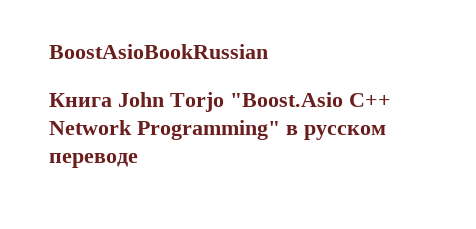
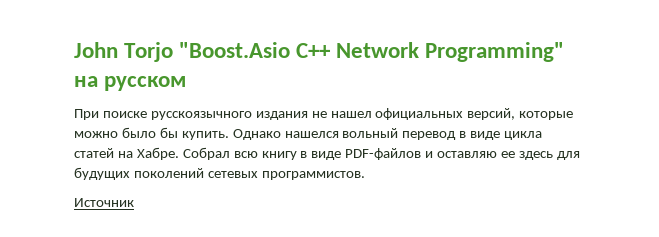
[49,44,268,59] [49,93,112,107] BoostAsioBookRussian // Книга -> (74, 50) none
[286,125,386,140] [49,153,138,168] в русском переводе -> [74,76,187,91] [74,108,574,120] [74,127,543,140] [74,147,580,160] [74,167,365,180] [74,198,134,207] на русском // При поиске русскоязычного издания не нашел официальных версий, которые можно было бы купить. Однако нашелся вольный перевод в виде цикла статей на Хабре. Собрал всю книгу в виде PDF-файлов и оставляю ее здесь для будущих поколений сетевых программистов. // Источник

